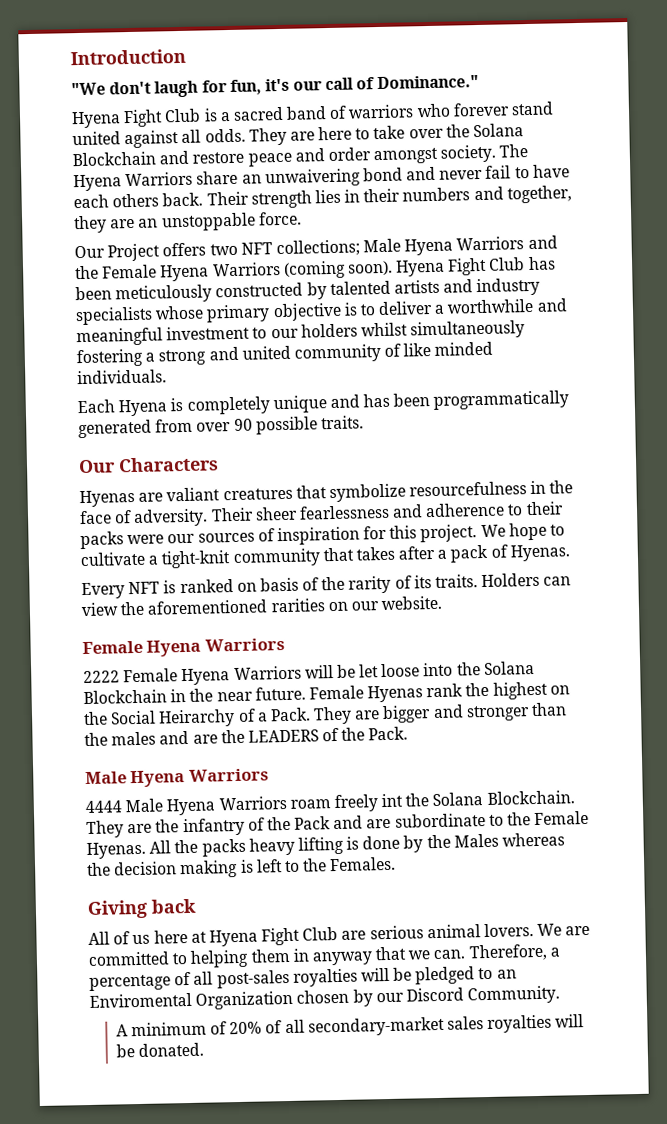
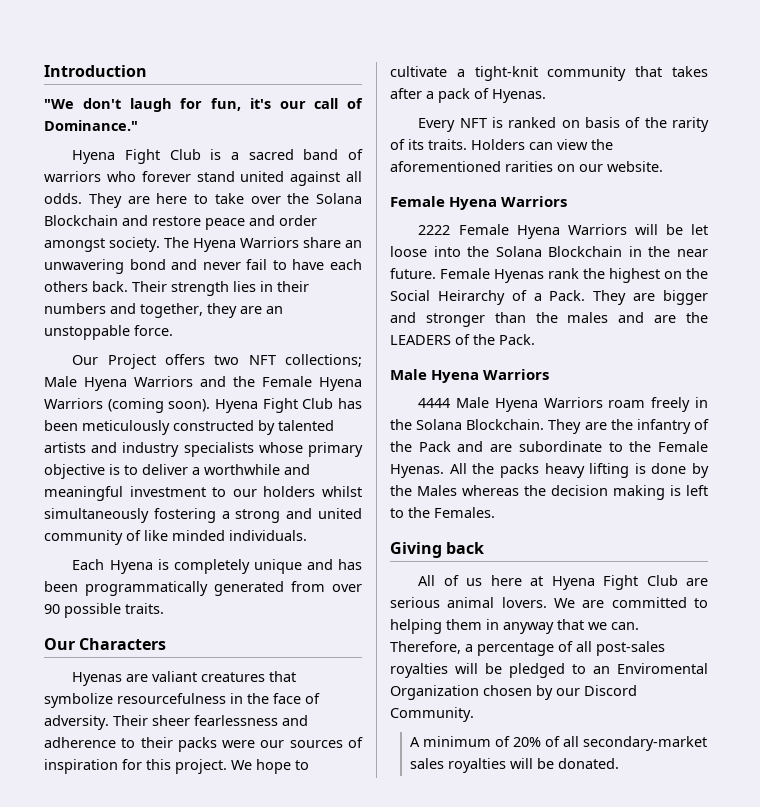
[264,168,361,188] unwaivering -> [44,259,124,274] unwavering
[381,793,404,808] int -> [695,397,708,408] in

